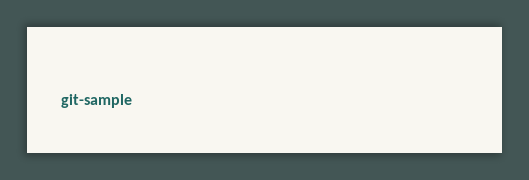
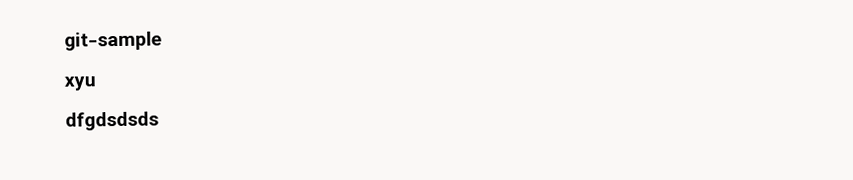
(132, 101) none -> [64,76,96,91] [65,111,159,131] // xyu // dfgdsdsds

